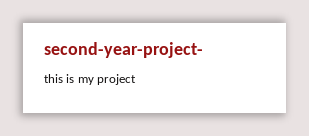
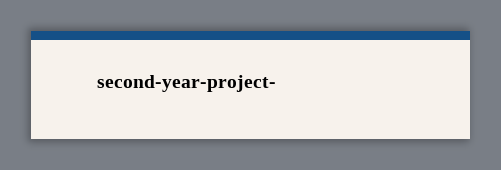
[44,74,137,85] // this is my project -> (276, 83) none

